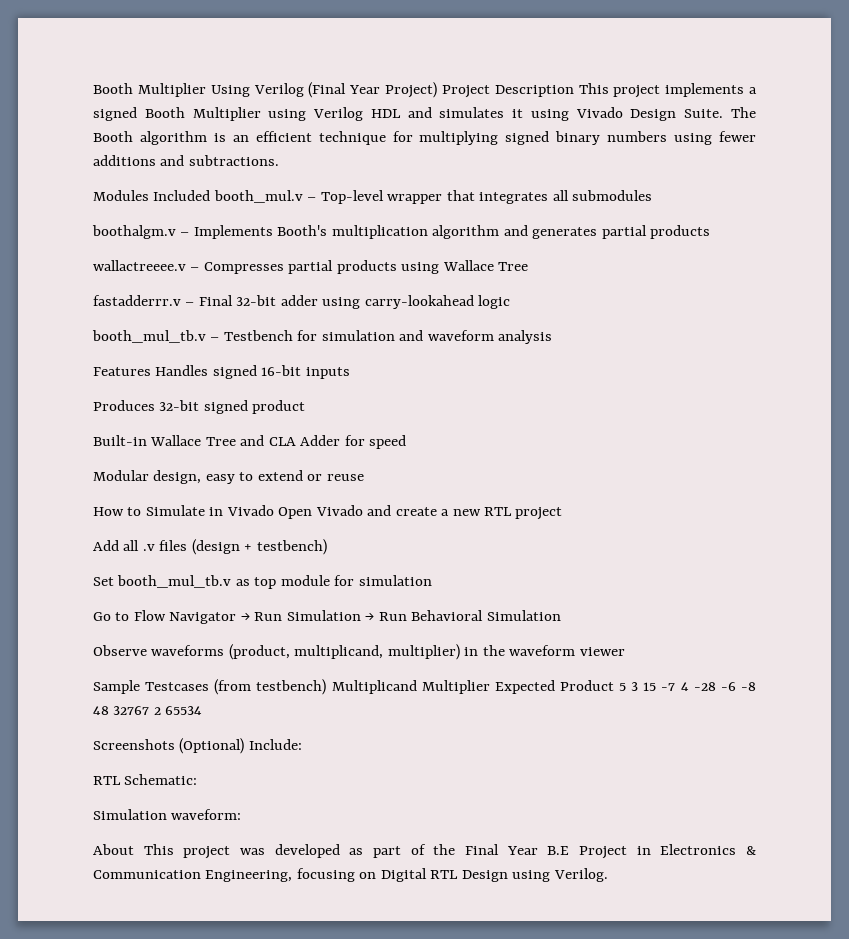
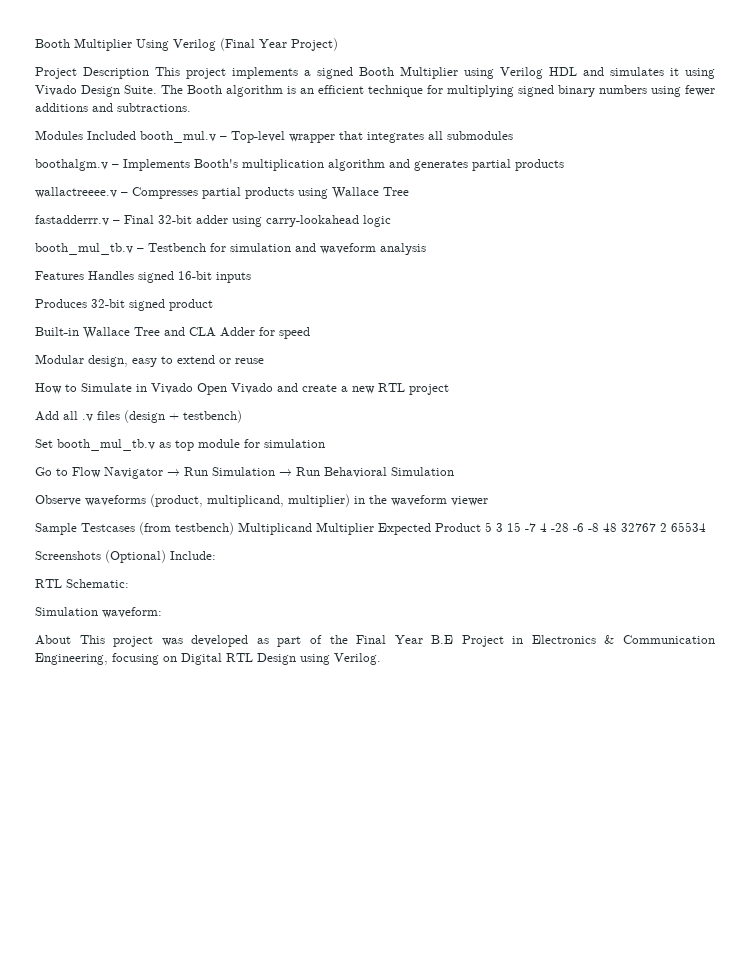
(437, 90) none -> (338, 44) //

